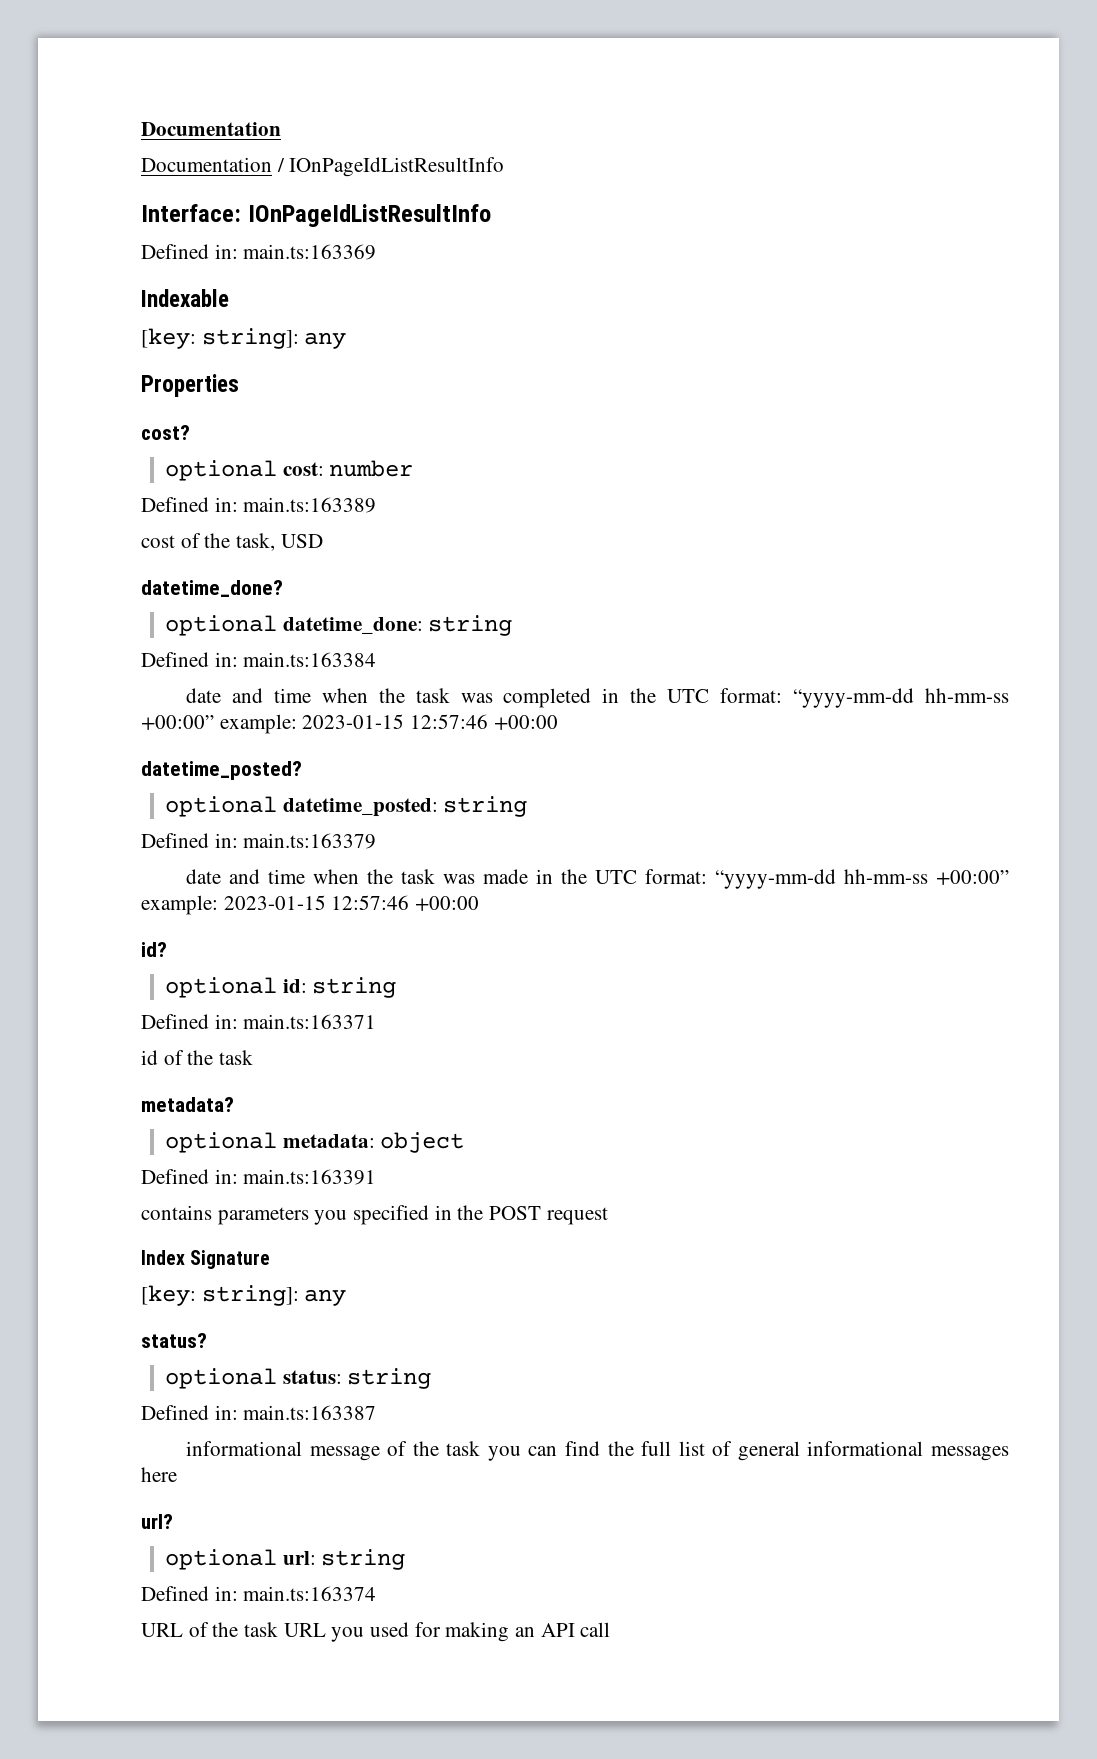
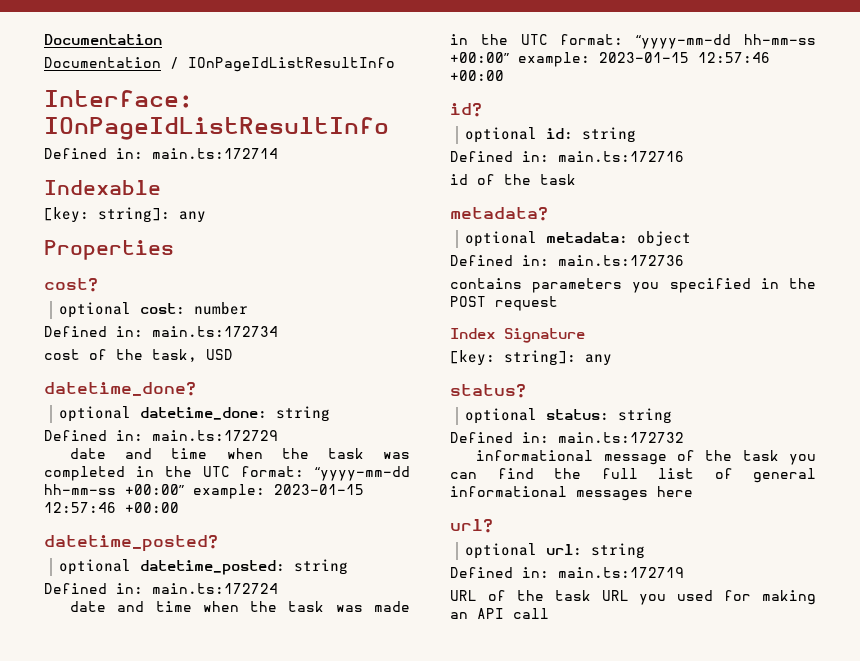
[243,244,377,260] main.ts:163369 -> [152,148,278,159] main.ts:172714
[243,497,377,513] main.ts:163389 -> [152,326,278,337] main.ts:172734
[243,652,377,667] main.ts:163384 -> [152,430,278,441] main.ts:172729
[243,833,377,849] main.ts:163379 -> [152,583,278,594] main.ts:172724
[243,1014,377,1029] main.ts:163371 -> [558,151,684,162] main.ts:172716
[243,1169,377,1185] main.ts:163391 -> [558,255,684,266] main.ts:172736
[243,1405,377,1420] main.ts:163387 -> [558,432,684,443] main.ts:172732
[243,1586,377,1601] main.ts:163374 -> [558,567,684,578] main.ts:172719

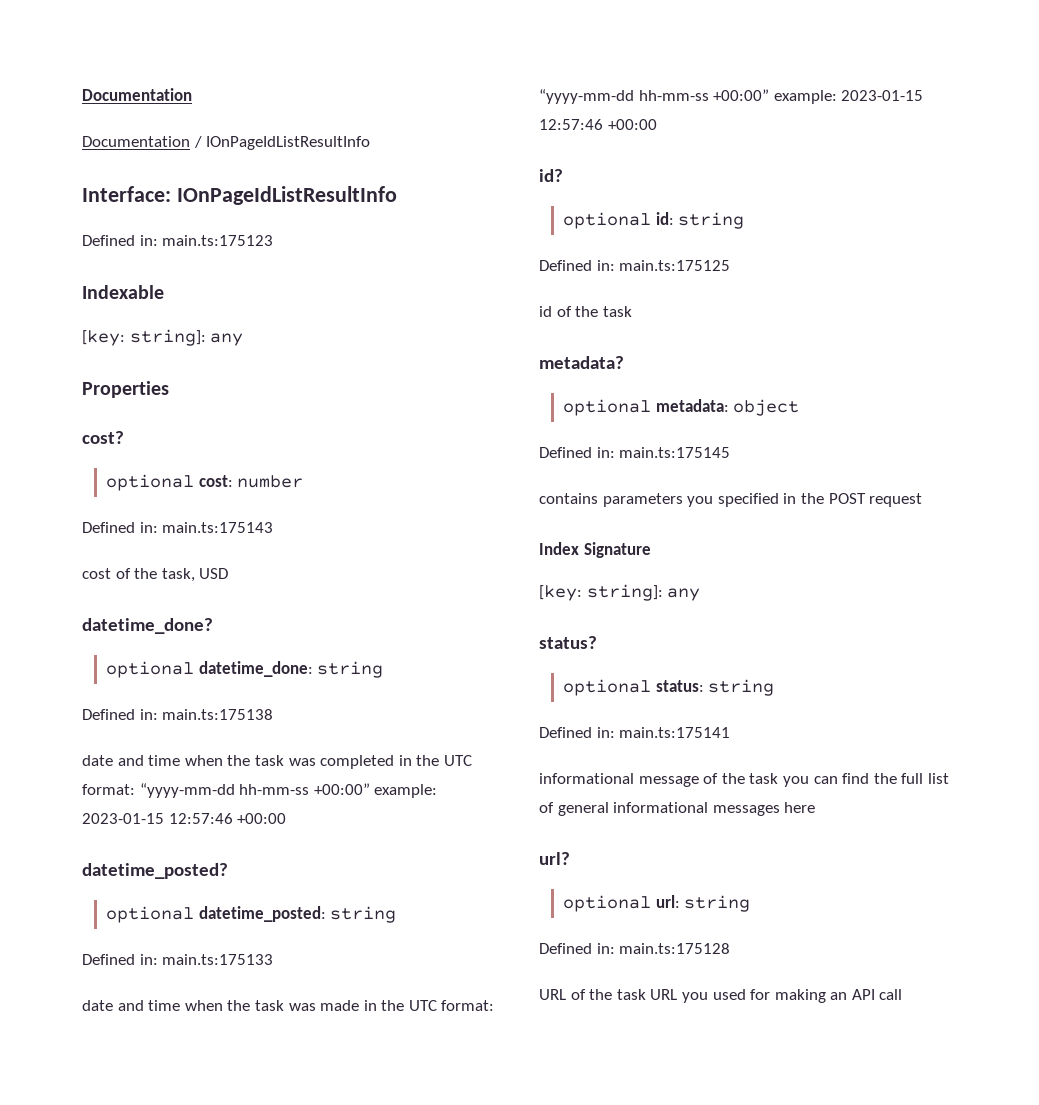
[152,148,278,159] main.ts:172714 -> [162,235,274,246] main.ts:175123
[152,326,278,337] main.ts:172734 -> [162,522,274,533] main.ts:175143
[152,430,278,441] main.ts:172729 -> [162,709,274,720] main.ts:175138
[152,583,278,594] main.ts:172724 -> [162,954,274,965] main.ts:175133
[558,151,684,162] main.ts:172716 -> [619,260,731,271] main.ts:175125
[558,255,684,266] main.ts:172736 -> [619,447,731,458] main.ts:175145
[558,432,684,443] main.ts:172732 -> [619,727,731,738] main.ts:175141
[558,567,684,578] main.ts:172719 -> [619,943,731,954] main.ts:175128

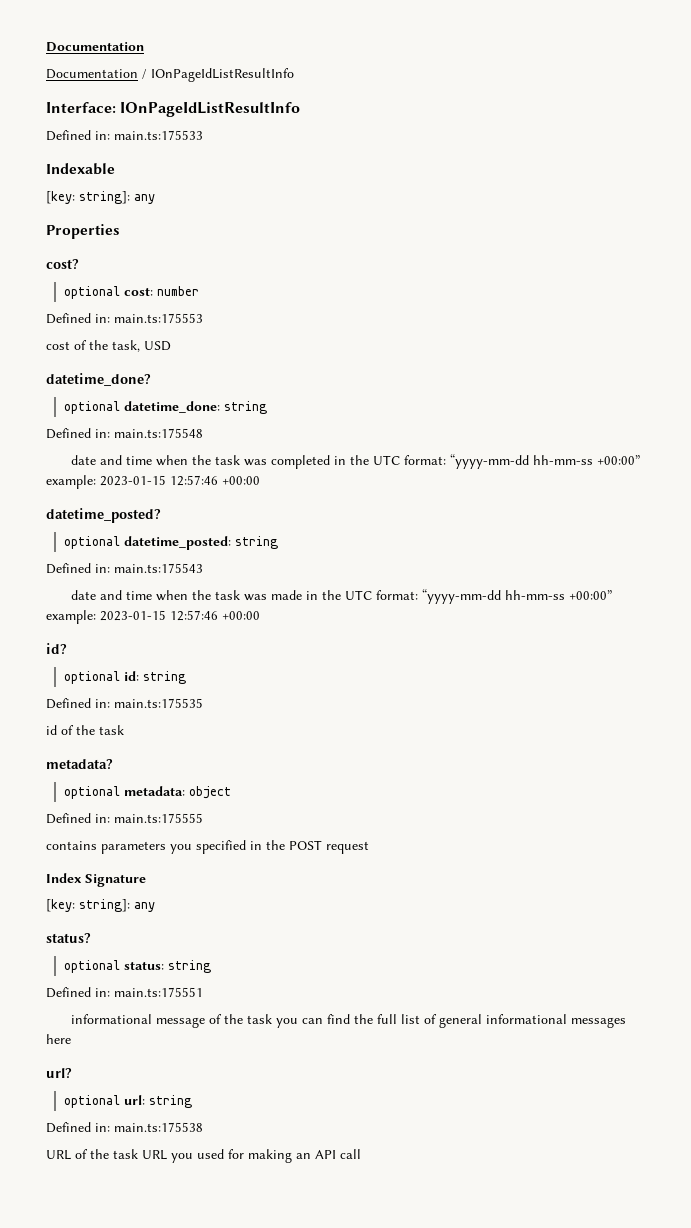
[162,235,274,246] main.ts:175123 -> [114,130,203,140] main.ts:175533
[162,522,274,533] main.ts:175143 -> [114,313,203,323] main.ts:175553
[162,709,274,720] main.ts:175138 -> [114,428,203,438] main.ts:175548
[162,954,274,965] main.ts:175133 -> [114,563,203,573] main.ts:175543
[619,260,731,271] main.ts:175125 -> [114,698,203,708] main.ts:175535
[619,447,731,458] main.ts:175145 -> [114,813,203,823] main.ts:175555
[619,727,731,738] main.ts:175141 -> [114,987,203,997] main.ts:175551
[619,943,731,954] main.ts:175128 -> [114,1122,203,1132] main.ts:175538

